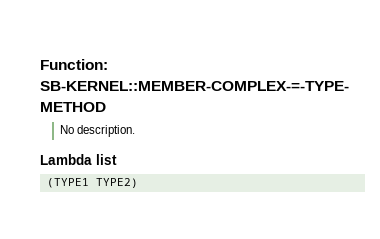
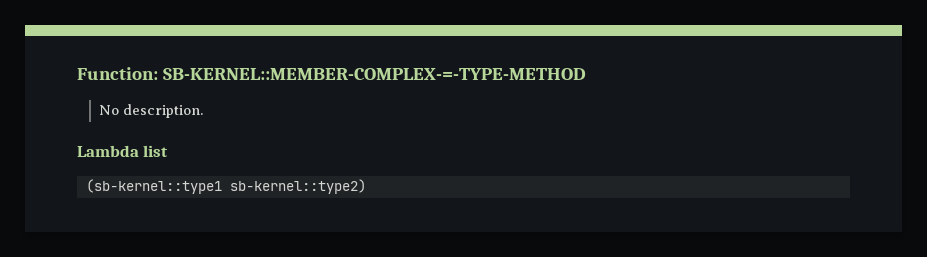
[46,178,138,188] (TYPE1 TYPE2) -> [85,179,366,194] (sb-kernel::type1 sb-kernel::type2)

